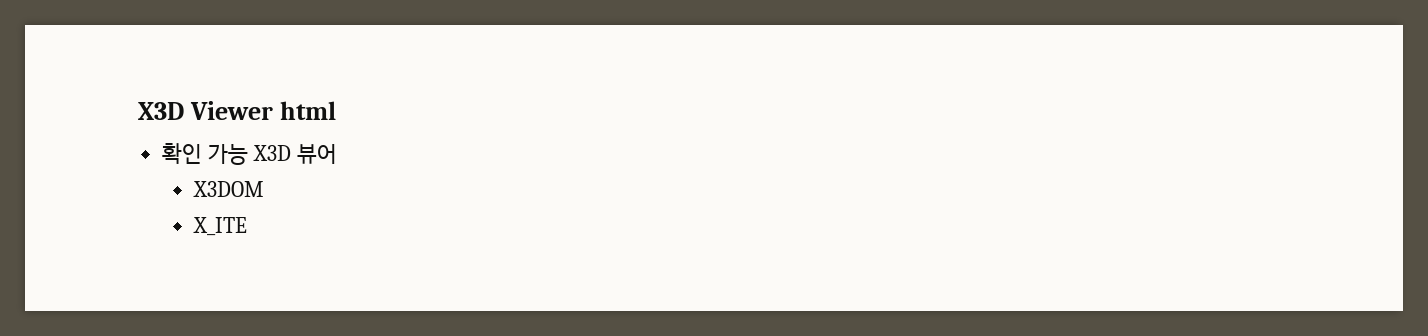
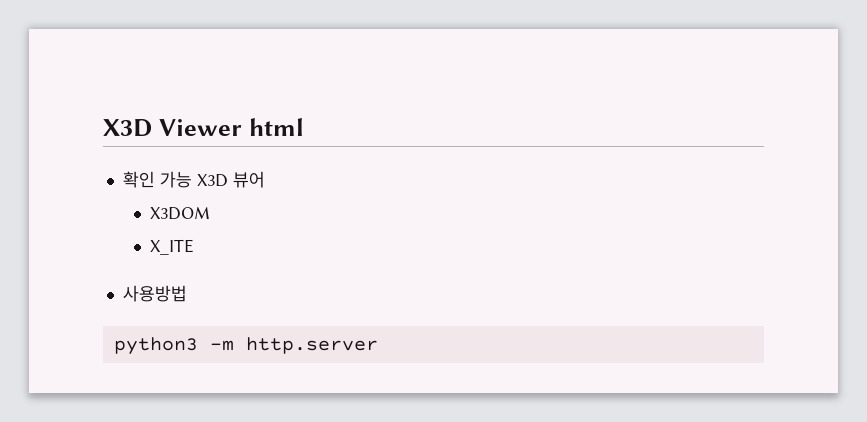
(248, 226) none -> [122,285,187,302] [113,337,378,355] // 사용방법 // python3 -m http.server

